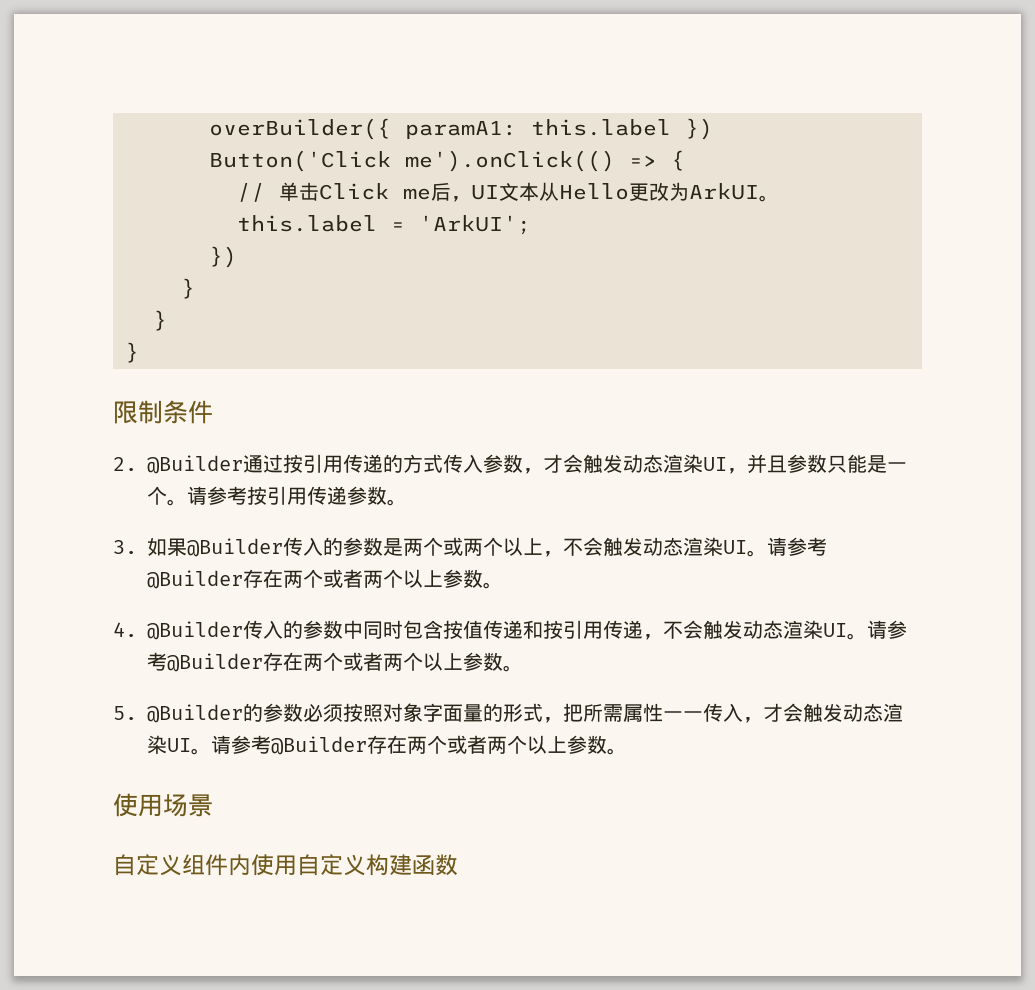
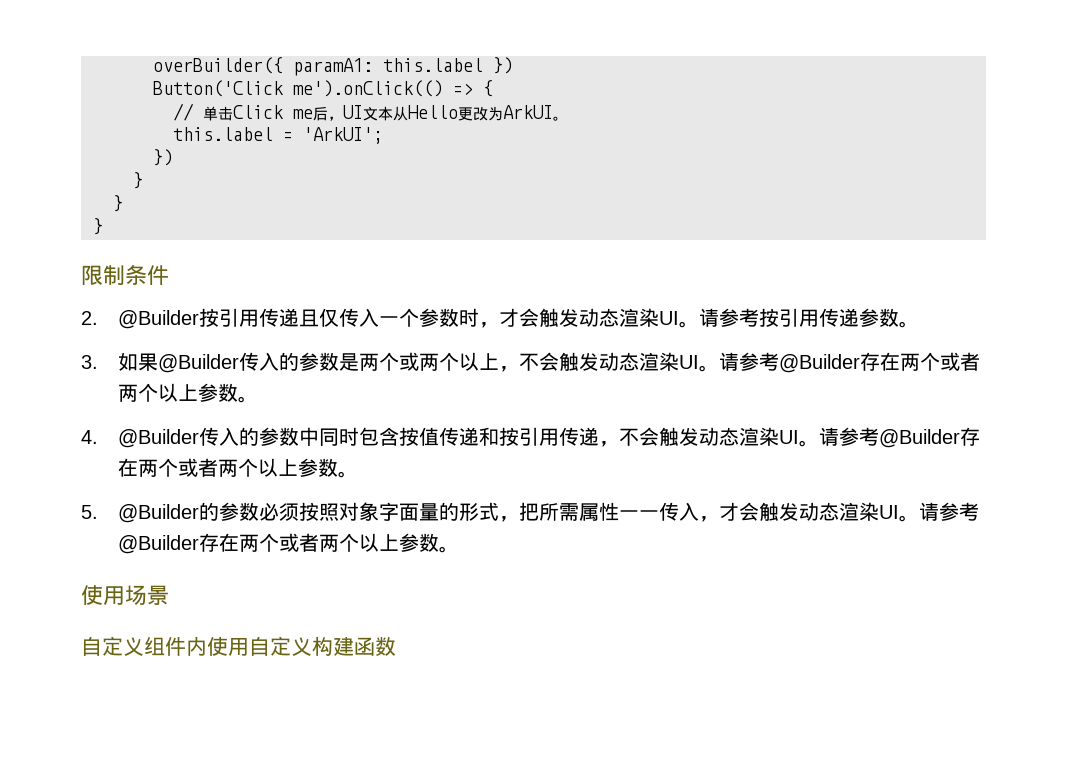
[243,454,907,474] [147,486,167,505] 通过按引用传递的方式传入参数，才会触发动态渲染UI，并且参数只能是一个 -> [199,308,680,328] 按引用传递且仅传入一个参数时，才会触发动态渲染UI

